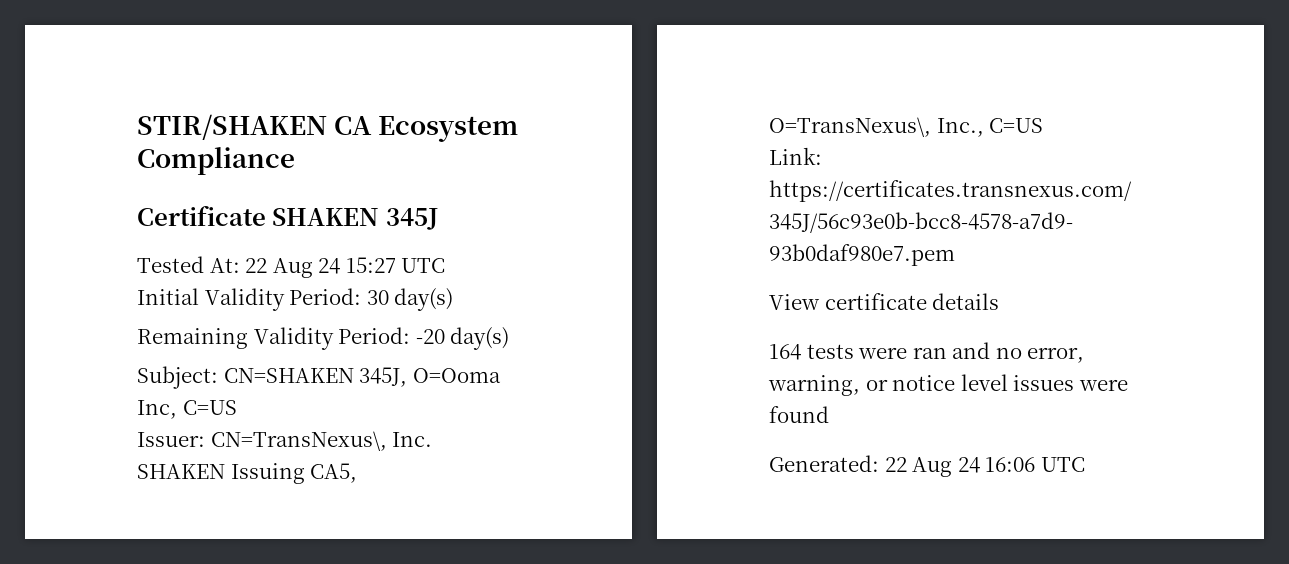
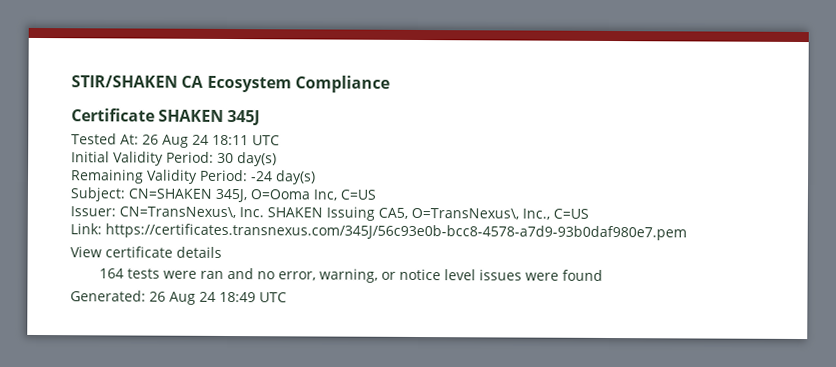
[245,257,396,278] 22 Aug 24 15:27 -> [141,134,249,148] 26 Aug 24 18:11
[415,329,445,344] -20 -> [251,171,273,182] -24
[884,457,1036,477] 22 Aug 24 16:06 -> [149,291,256,305] 26 Aug 24 18:49

